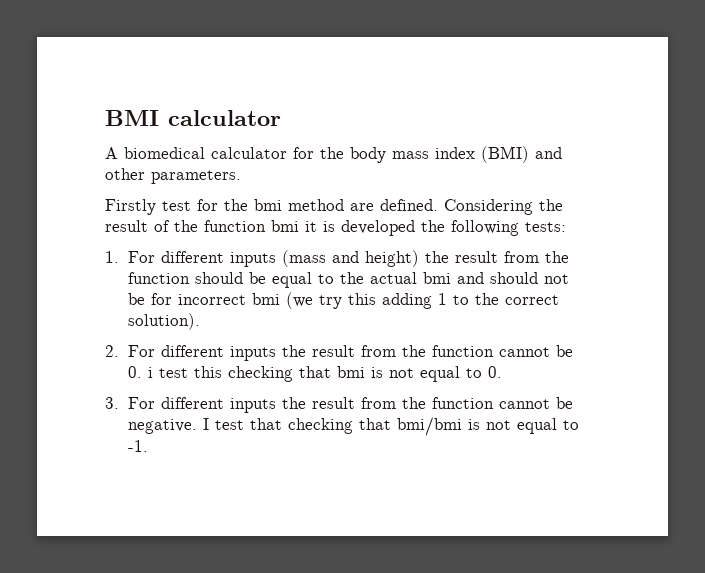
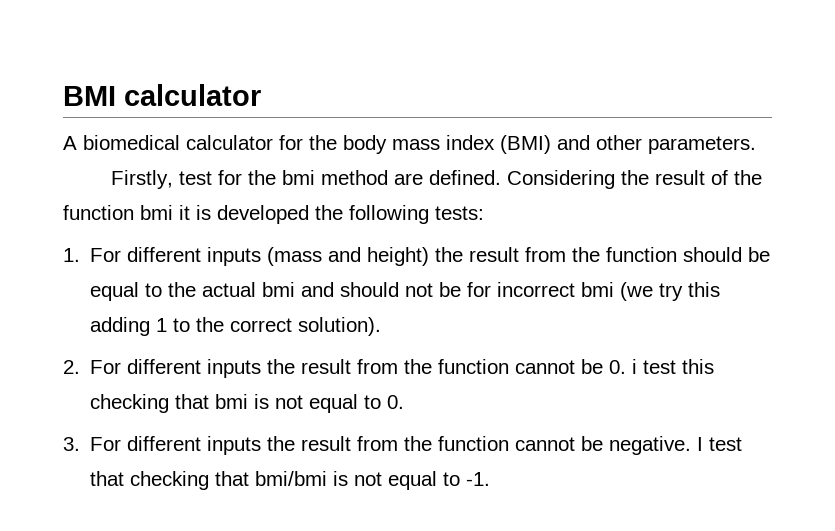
[105,199,156,215] Firstly -> [110,170,173,189] Firstly,

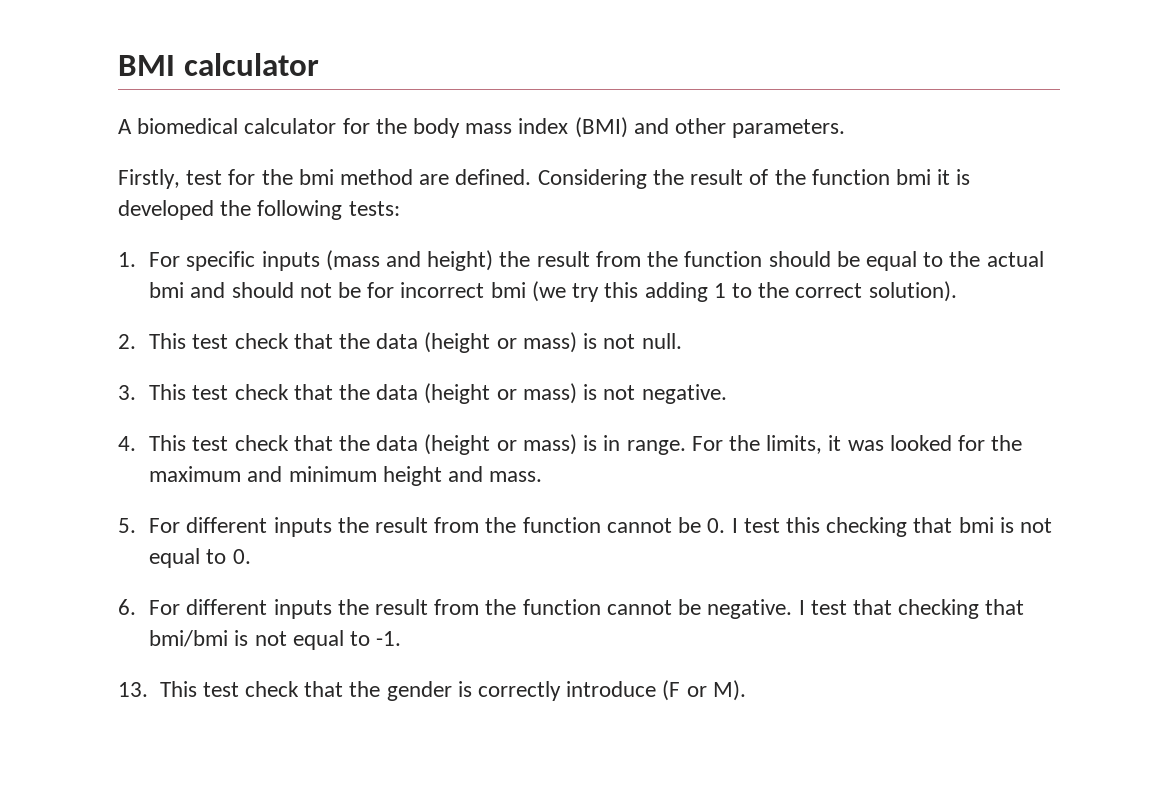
[127,247,202,262] different -> [186,251,256,271] specific
(80, 367) none -> [149,332,682,353] [118,383,727,404] [118,434,1023,455] [149,466,543,486] [118,518,136,533] This test check that the data (height or mass) is not null. // 3. This test check that the data (height or mass) is not negative. // 4. This test check that the data (height or mass) is in range. For the limits, it was looked for the maximum and minimum height and mass. // 5.
[632,359,638,374] i -> [731,518,738,533] I
[63,437,80,451] 3. -> [118,599,136,615] 6.
(491, 479) none -> [118,680,746,701] // 13. This test check that the gender is correctly introduce (F or M).

